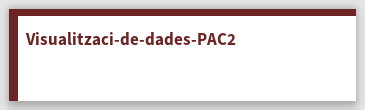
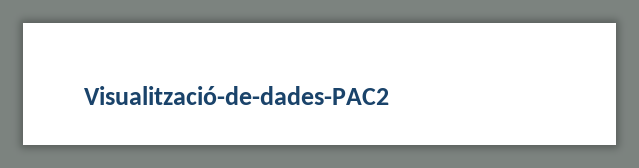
[25,32,236,46] Visualitzaci-de-dades-PAC2 -> [84,86,389,105] Visualització-de-dades-PAC2

